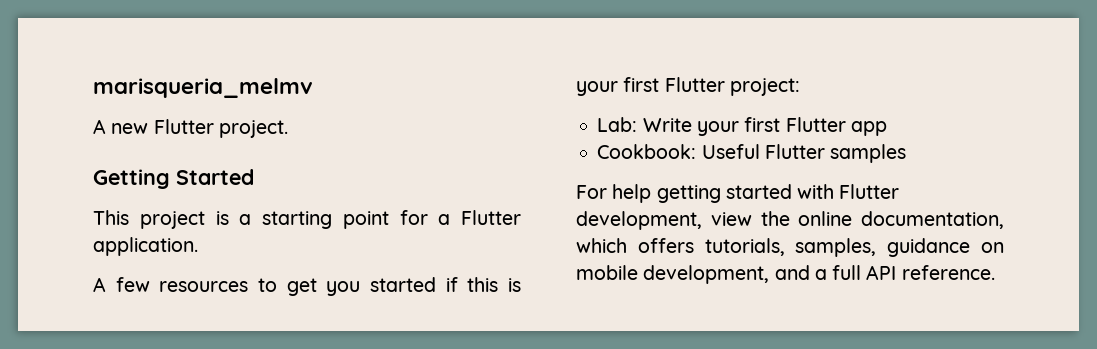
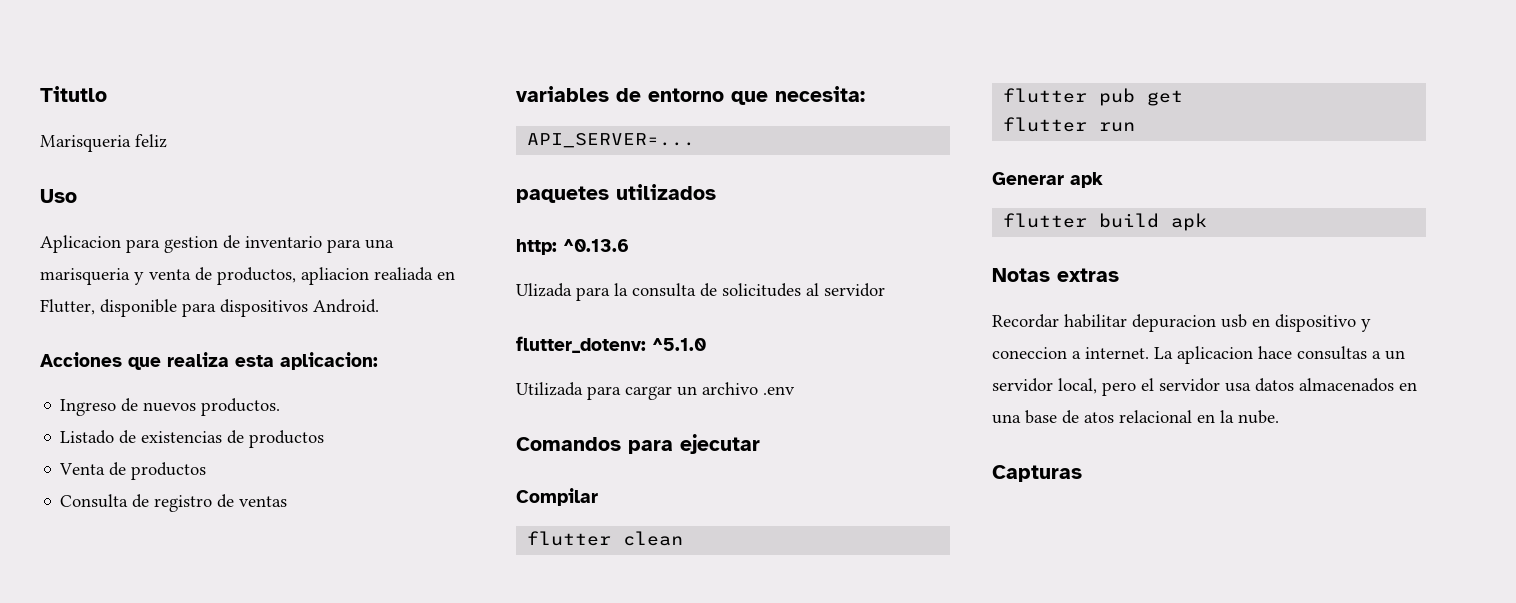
[93,78,313,98] [93,119,288,138] [93,169,254,189] [93,210,521,229] [93,237,198,256] [93,277,521,296] [576,77,800,96] [597,117,887,136] [597,144,907,163] [576,184,900,203] [576,211,1004,230] [576,238,1004,257] [576,265,995,284] marisqueria_melmv // A new Flutter project. // Getting Started // This project is a starting point for a Flutter application. // A few resources to get you started if this is your first Flutter project: // Lab: Write your first Flutter app // Cookbook: Useful Flutter samples // For help getting started with Flutter development, view the online documentation, which offers tutorials, samples, guidance on mobile development, and a full API reference. -> [40,86,107,102] [40,134,167,152] [40,189,77,203] [40,235,394,253] [40,267,455,285] [40,299,379,317] [40,352,378,370] [60,398,281,416] [60,430,325,448] [59,462,207,480] [60,494,288,512] [516,86,865,105] [527,133,696,148] [516,184,716,203] [516,239,629,255] [516,283,885,301] [516,336,706,353] [516,382,795,400] [516,434,760,454] [516,488,598,506] [527,531,684,546] [1003,88,1184,106] [1003,117,1136,132] [992,172,1103,188] [1003,213,1208,231] [992,268,1119,282] [992,314,1371,332] [992,346,1405,364] [992,378,1417,396] [992,410,1279,424] [992,465,1082,482] Titutlo // Marisqueria feliz // Uso // Aplicacion para gestion de inventario para una marisqueria y venta de productos, apliacion realiada en Flutter, disponible para dispositivos Android. // Acciones que realiza esta aplicacion: // Ingreso de nuevos productos. // Listado de existencias de productos // Venta de productos // Consulta de registro de ventas // variables de entorno que necesita: // API_SERVER=... // paquetes utilizados // http: ^0.13.6 // Ulizada para la consulta de solicitudes al servidor // flutter_dotenv: ^5.1.0 // Utilizada para cargar un archivo .env // Comandos para ejecutar // Compilar // flutter clean // flutter pub get // flutter run // Generar apk // flutter build apk // Notas extras // Recordar habilitar depuracion usb en dispositivo y coneccion a internet. La aplicacion hace consultas a un servidor local, pero el servidor usa datos almacenados en una base de atos relacional en la nube. // Capturas

